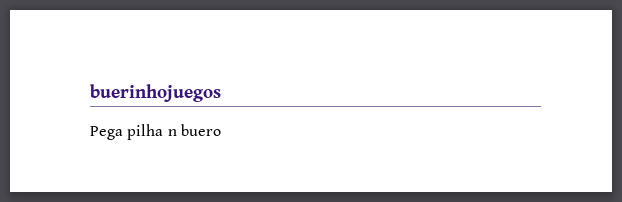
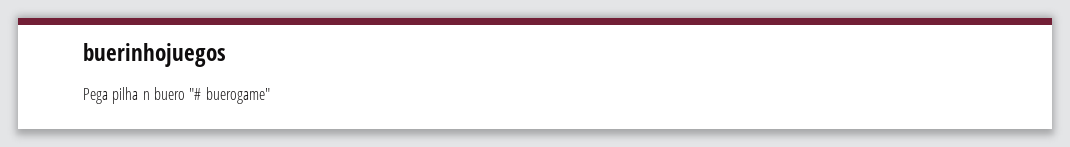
(221, 130) none -> [189,87,270,104] "# buerogame"

